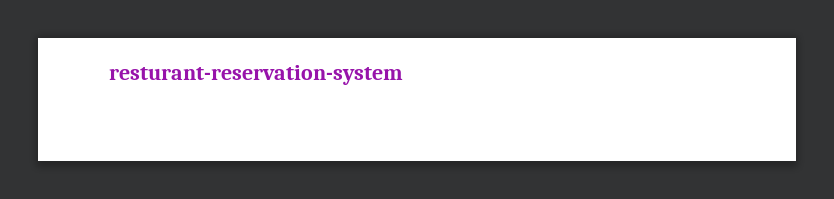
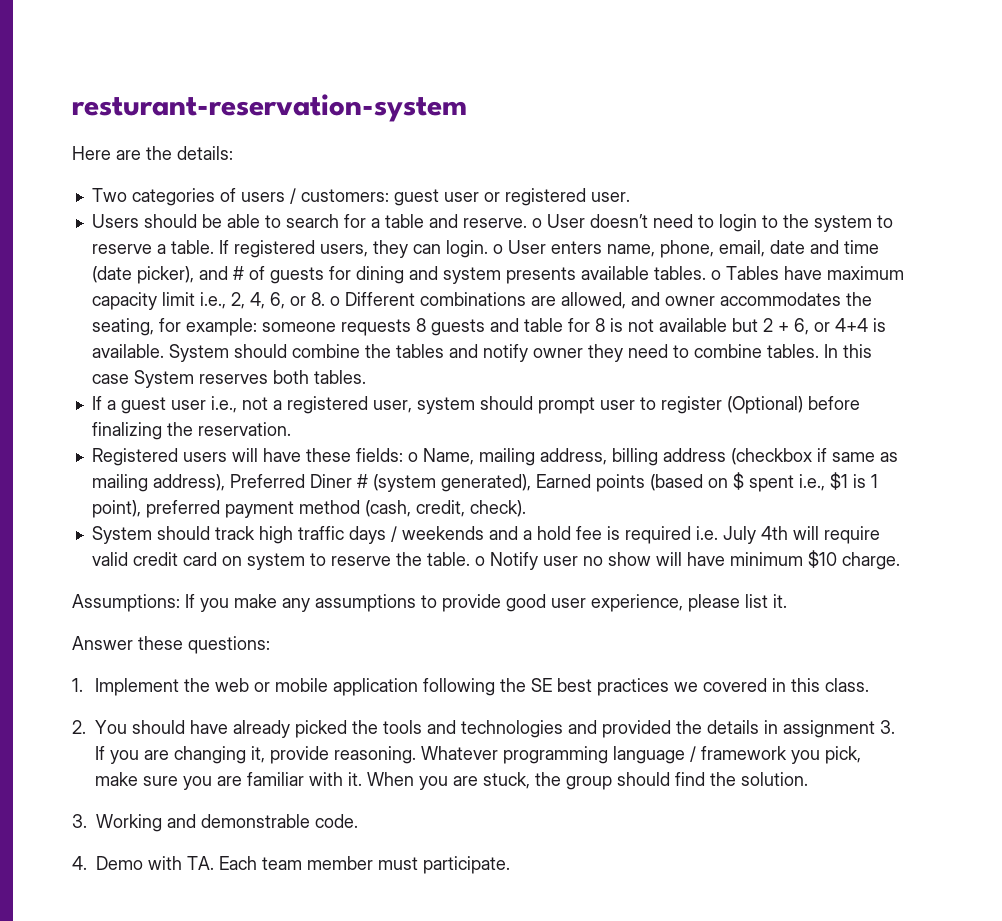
(403, 75) none -> [72,146,233,160] [91,188,630,206] [91,214,893,232] [91,240,879,258] [91,266,904,284] [91,292,872,310] [91,318,886,336] [91,344,872,362] [91,370,366,388] [91,396,860,414] [91,422,291,440] [91,448,898,466] [91,472,878,492] [91,500,526,518] [91,526,880,544] [91,550,900,570] [72,594,787,612] [72,636,270,654] [72,678,870,696] [72,720,896,738] [95,746,862,764] [95,772,809,790] [72,814,358,832] [72,856,510,874] // Here are the details: // Two categories of users / customers: guest user or registered user. // Users should be able to search for a table and reserve. o User doesn’t need to login to the system to reserve a table. If registered users, they can login. o User enters name, phone, email, date and time (date picker), and # of guests for dining and system presents available tables. o Tables have maximum capacity limit i.e., 2, 4, 6, or 8. o Different combinations are allowed, and owner accommodates the seating, for example: someone requests 8 guests and table for 8 is not available but 2 + 6, or 4+4 is available. System should combine the tables and notify owner they need to combine tables. In this case System reserves both tables. // If a guest user i.e., not a registered user, system should prompt user to register (Optional) before finalizing the reservation. // Registered users will have these fields: o Name, mailing address, billing address (checkbox if same as mailing address), Preferred Diner # (system generated), Earned points (based on $ spent i.e., $1 is 1 point), preferred payment method (cash, credit, check). // System should track high traffic days / weekends and a hold fee is required i.e. July 4th will require valid credit card on system to reserve the table. o Notify user no show will have minimum $10 charge. // Assumptions: If you make any assumptions to provide good user experience, please list it. // Answer these questions: // 1. Implement the web or mobile application following the SE best practices we covered in this class. // 2. You should have already picked the tools and technologies and provided the details in assignment 3. If you are changing it, provide reasoning. Whatever programming language / framework you pick, make sure you are familiar with it. When you are stuck, the group should find the solution. // 3. Working and demonstrable code. // 4. Demo with TA. Each team member must participate.

